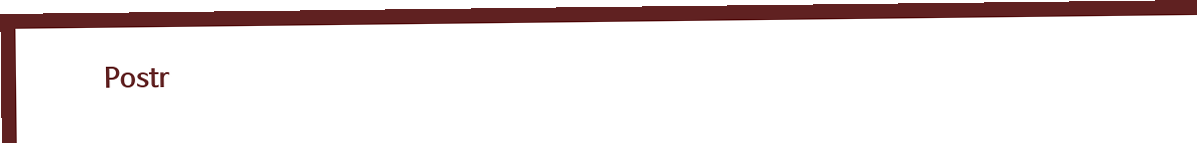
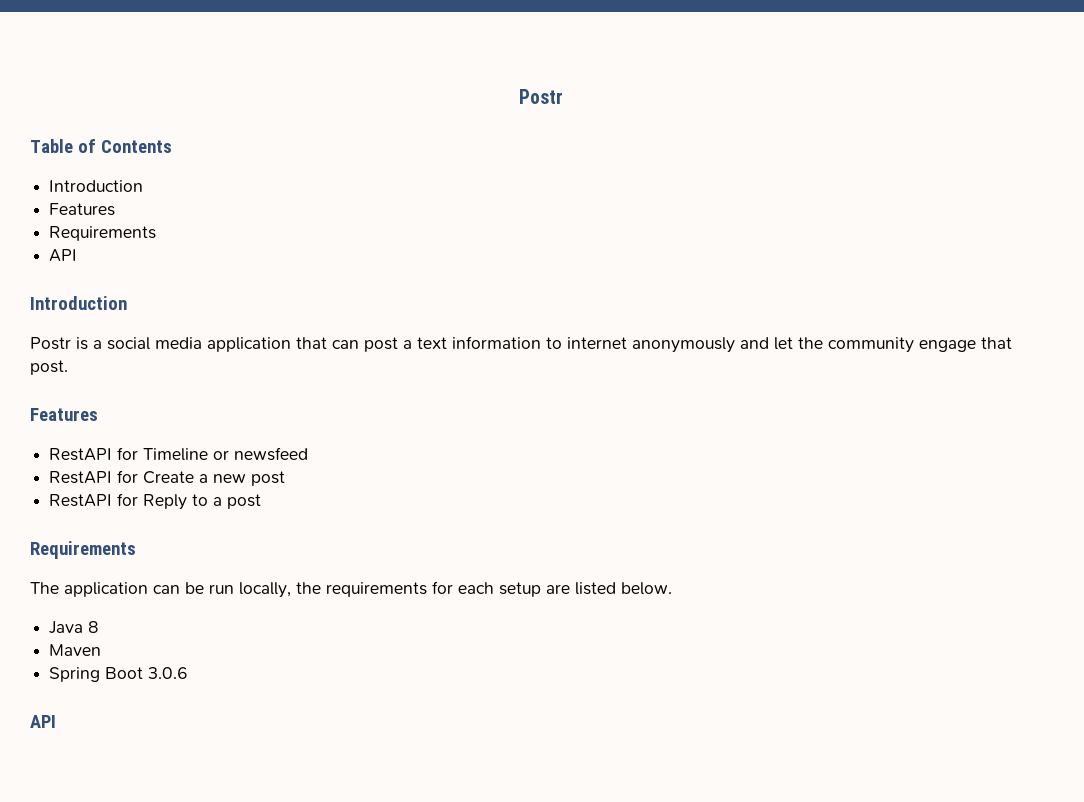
[103,66,171,89] Postr -> [519,89,563,104] [30,139,172,153] [49,180,144,192] [49,203,116,216] [49,226,157,241] [49,249,78,262] [30,296,127,310] [30,336,1012,353] [30,360,68,375] [30,408,98,421] [49,447,309,461] [49,470,286,486] [49,493,262,510] [30,541,136,559] [30,581,672,598] [49,621,100,634] [49,644,102,656] [49,667,189,682] [30,715,56,728] Postr // Table of Contents // Introduction // Features // Requirements // API // Introduction // Postr is a social media application that can post a text information to internet anonymously and let the community engage that post. // Features // RestAPI for Timeline or newsfeed // RestAPI for Create a new post // RestAPI for Reply to a post // Requirements // The application can be run locally, the requirements for each setup are listed below. // Java 8 // Maven // Spring Boot 3.0.6 // API

